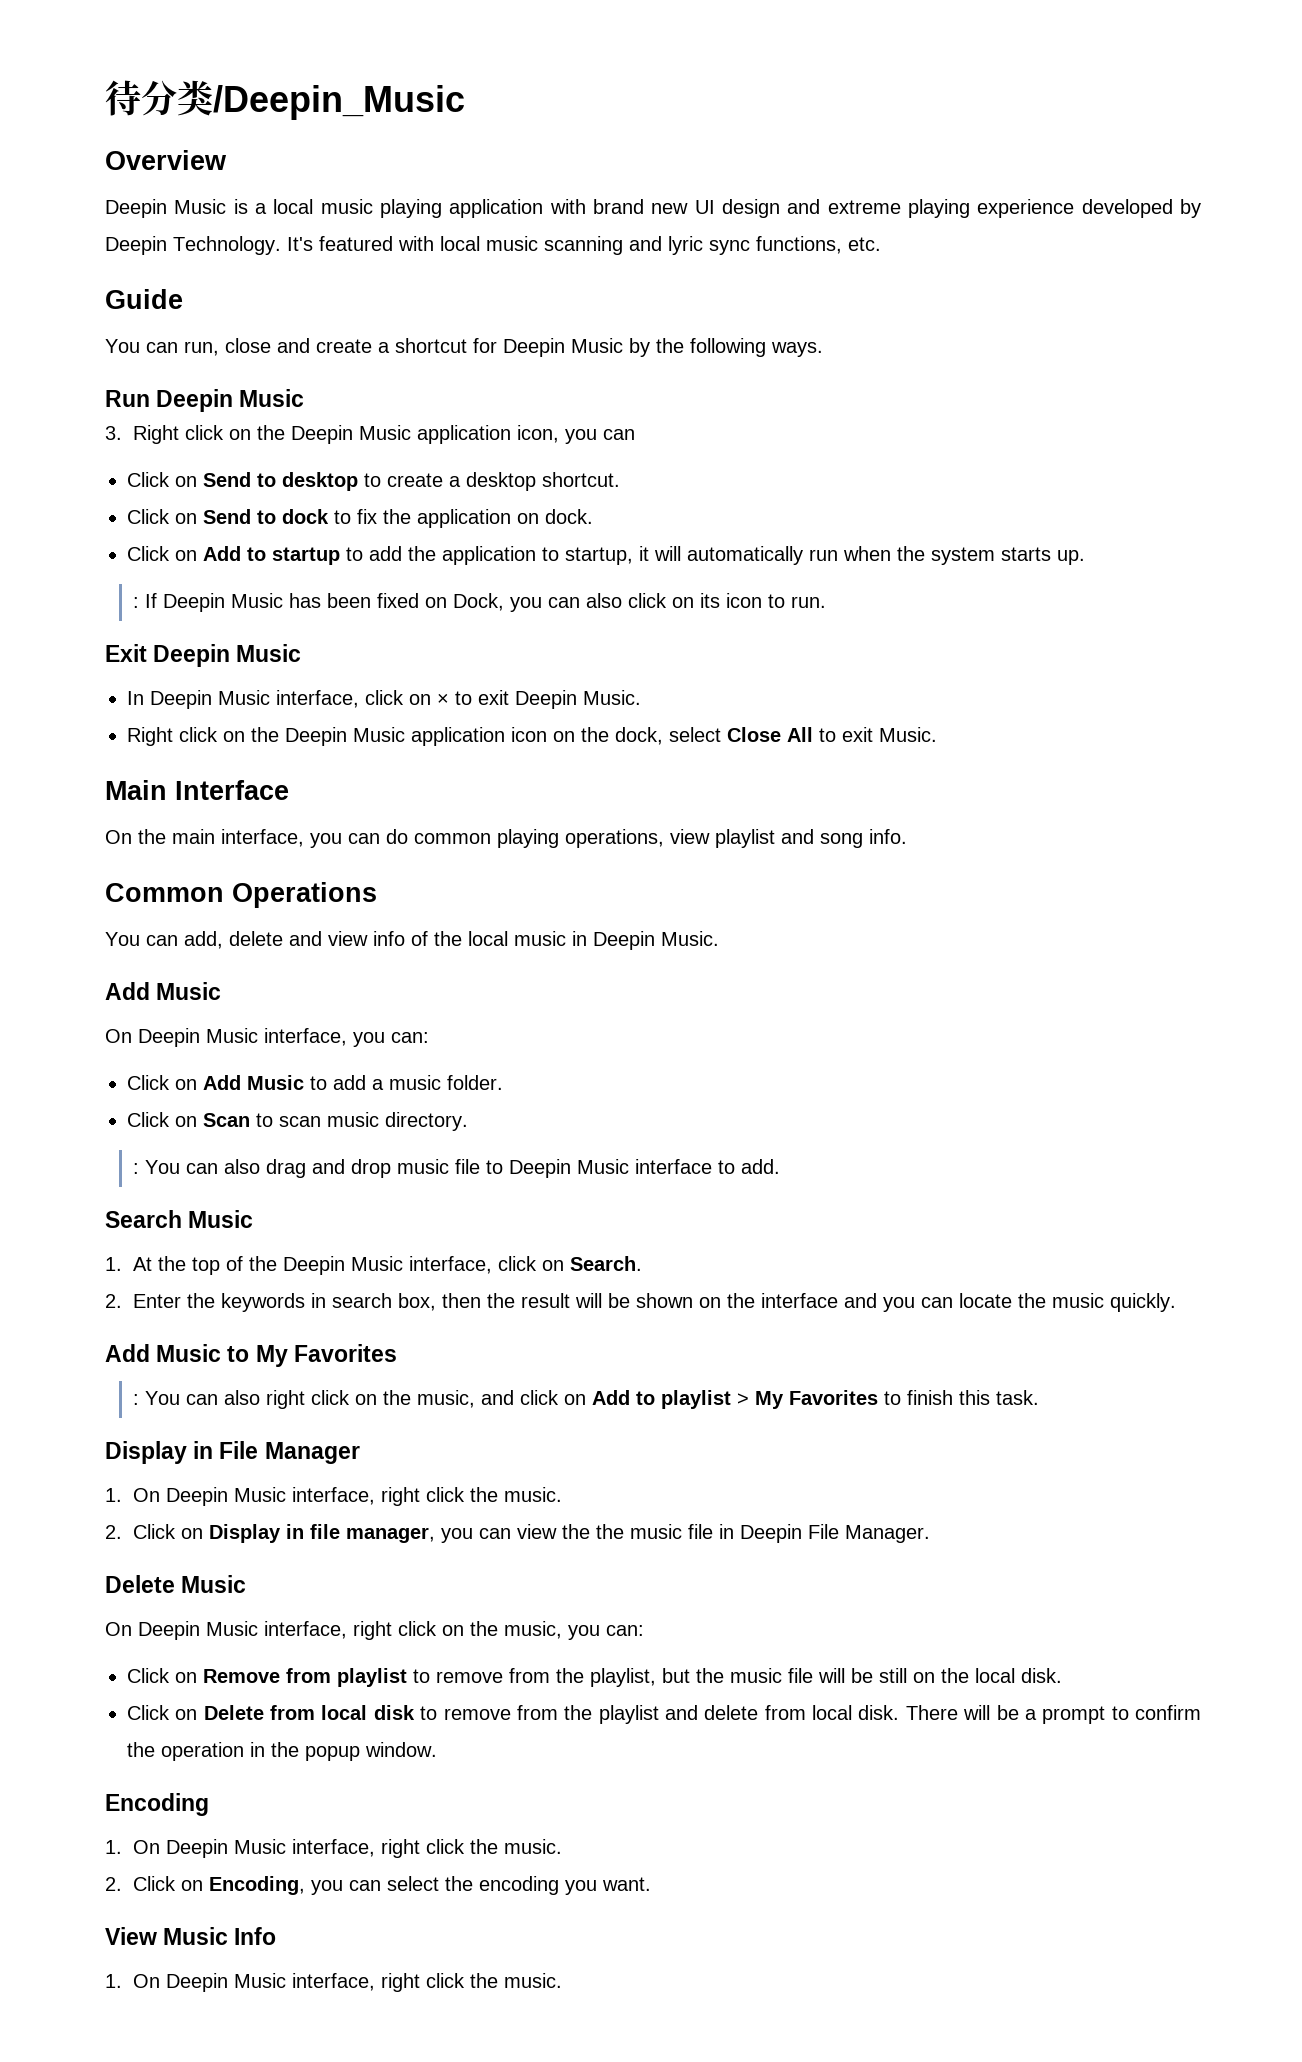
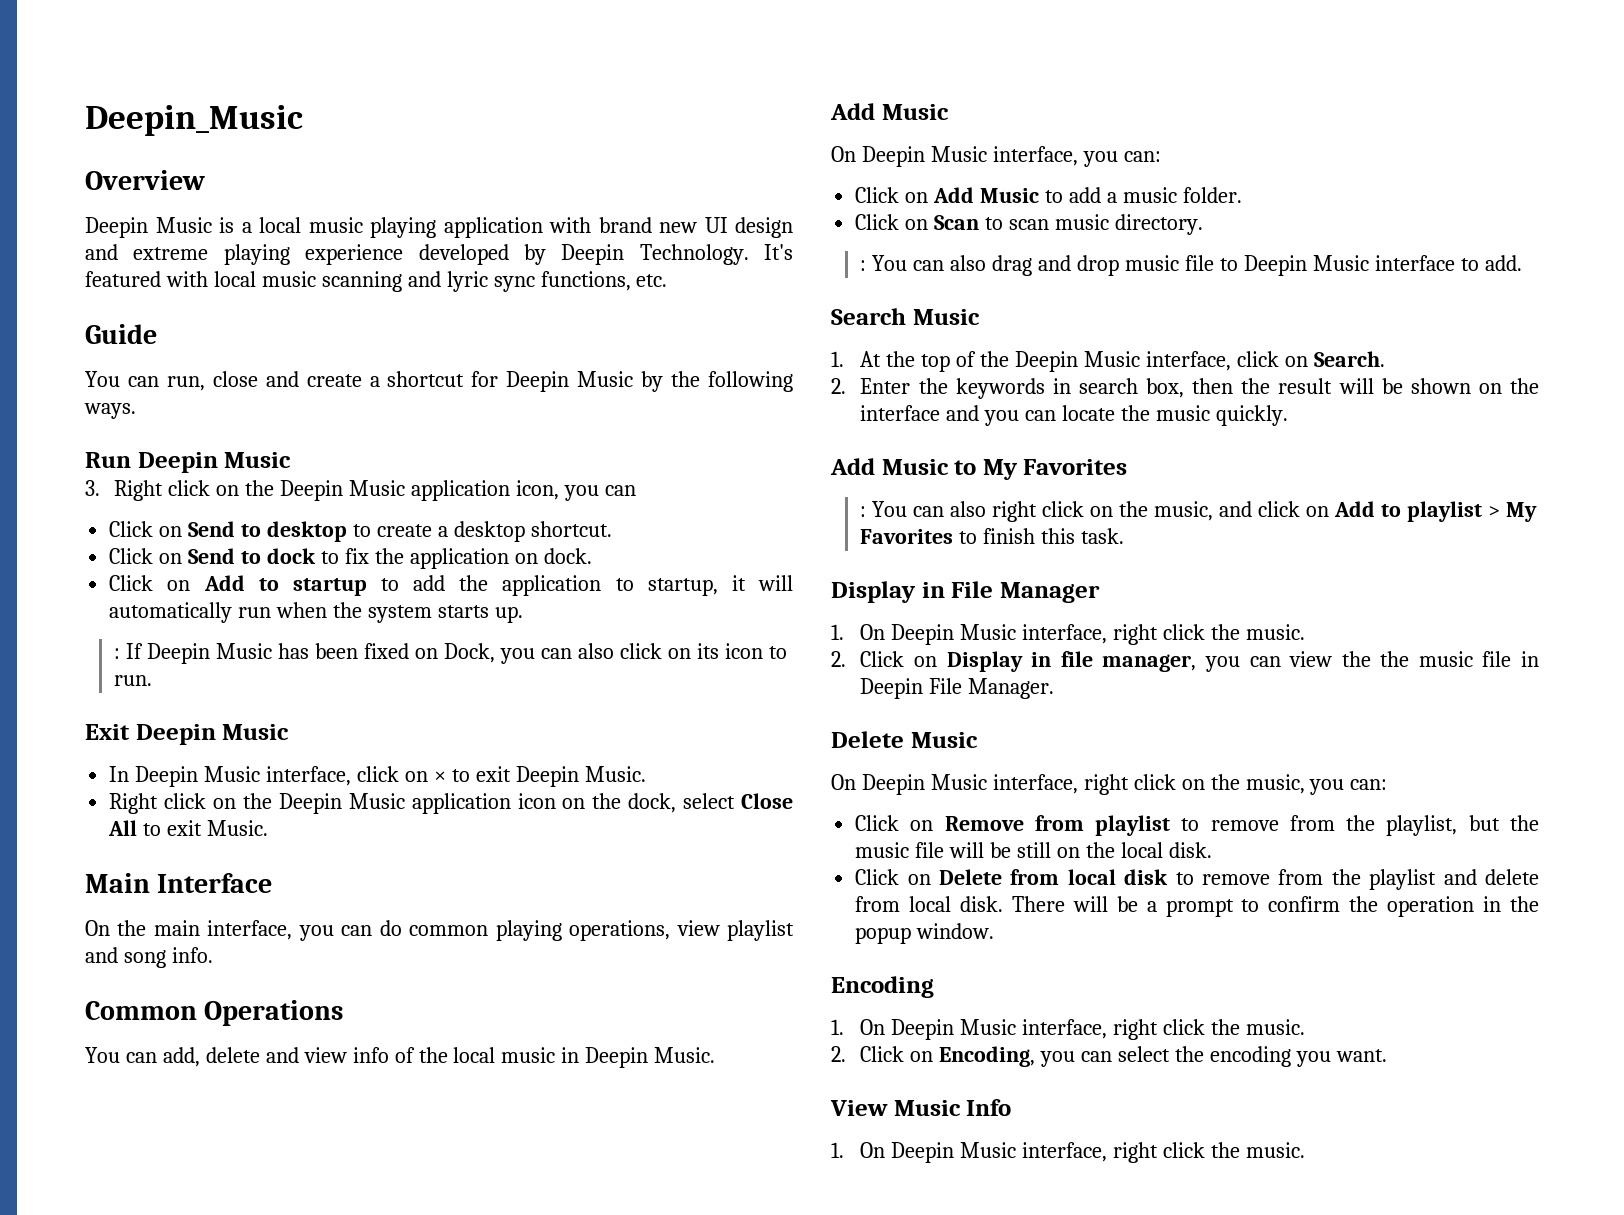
[105,80,465,120] 待分类/Deepin_Music -> [85,105,303,136] Deepin_Music

